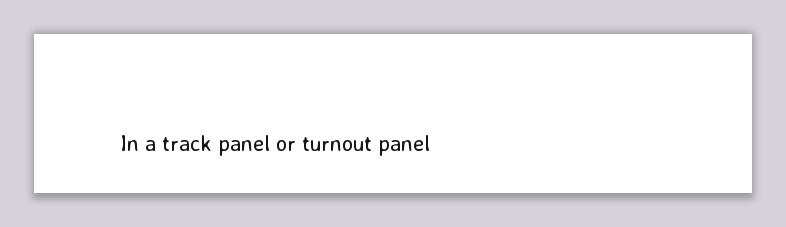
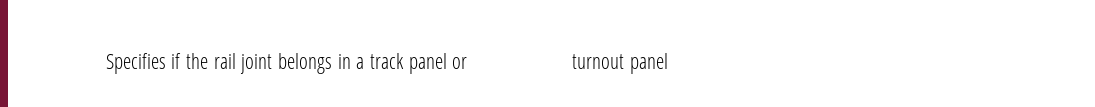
[120,135,139,151] In -> [105,53,351,74] Specifies if the rail joint belongs in

